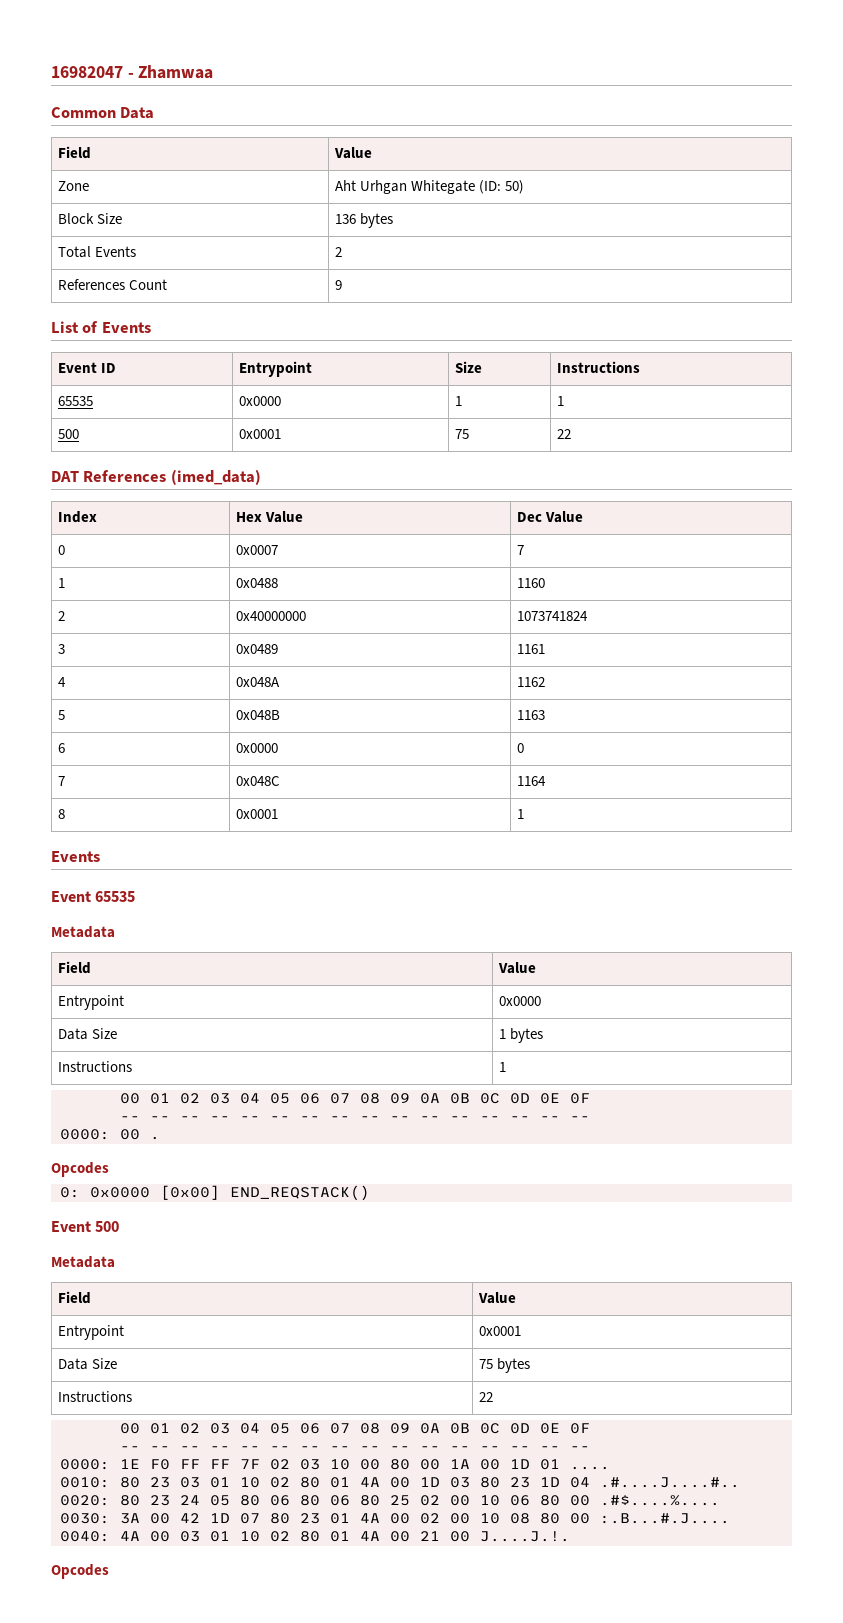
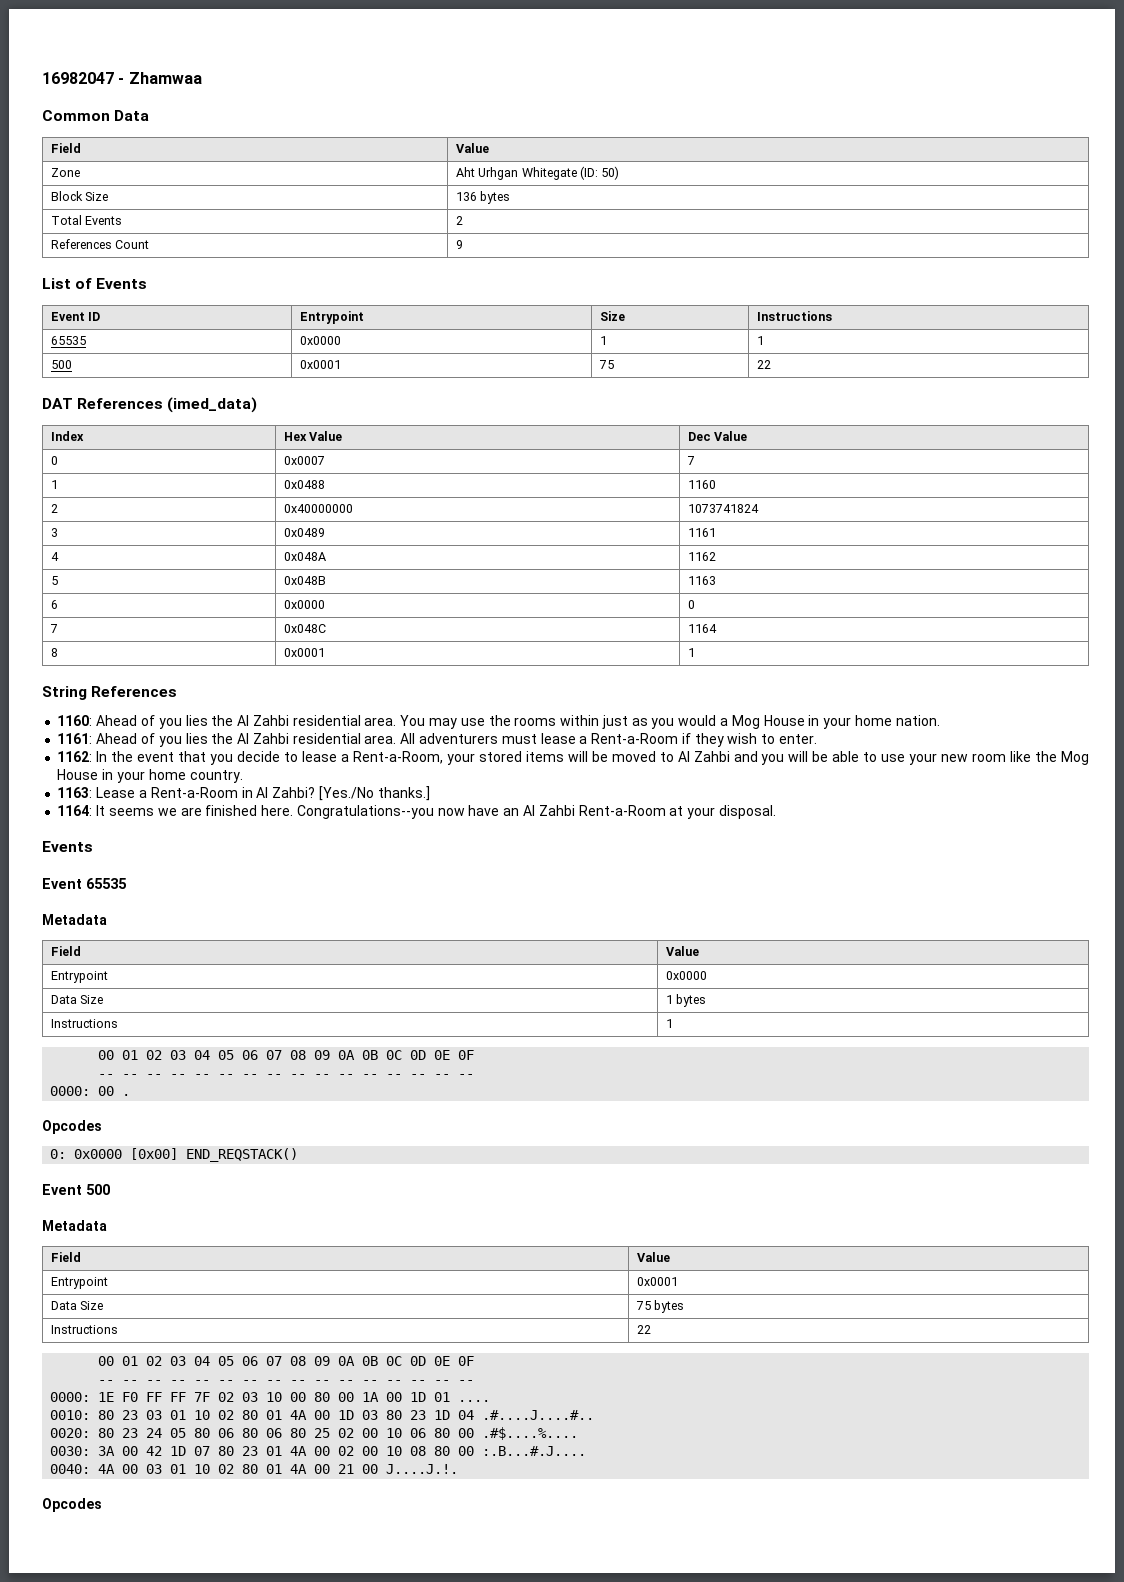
(524, 814) none -> [42,686,178,700] [57,715,940,729] [57,733,817,747] [57,751,1089,765] [57,769,243,783] [57,786,430,801] [57,805,776,819] // String References // 1160: Ahead of you lies the Al Zahbi residential area. You may use the rooms within just as you would a Mog House in your home nation. // 1161: Ahead of you lies the Al Zahbi residential area. All adventurers must lease a Rent-a-Room if they wish to enter. // 1162: In the event that you decide to lease a Rent-a-Room, your stored items will be moved to Al Zahbi and you will be able to use your new room like the Mog House in your home country. // 1163: Lease a Rent-a-Room in Al Zahbi? [Yes./No thanks.] // 1164: It seems we are finished here. Congratulations--you now have an Al Zahbi Rent-a-Room at your disposal.

